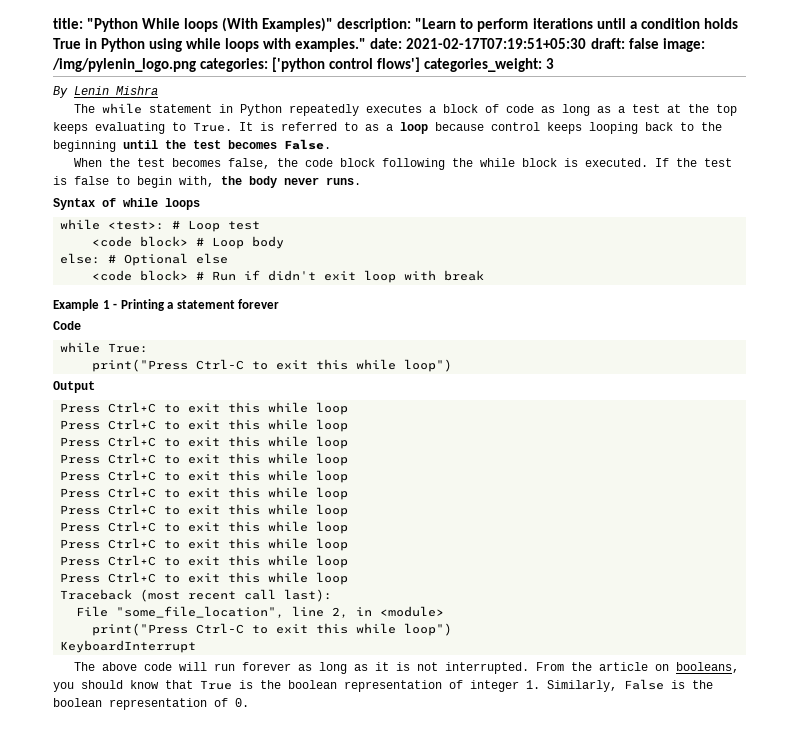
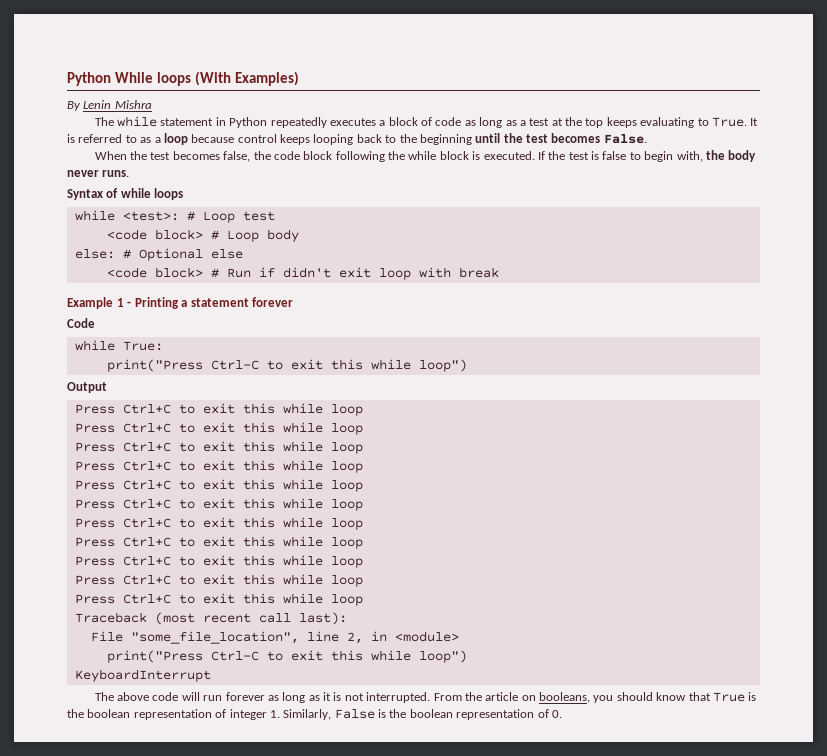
[53,18,139,32] title: "Python -> [67,72,111,86] Python
[262,17,738,32] [53,38,705,52] [52,57,555,72] Examples)" description: "Learn to perform iterations until a condition holds True in Python using while loops with examples." date: 2021-02-17T07:19:51+05:30 draft: false image: /img/pylenin_logo.png categories: ['python control flows'] categories_weight: 3 -> [235,71,300,86] Examples)

